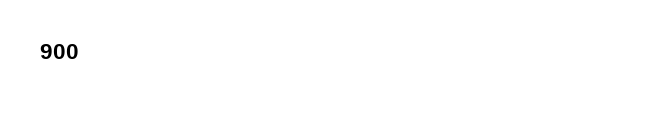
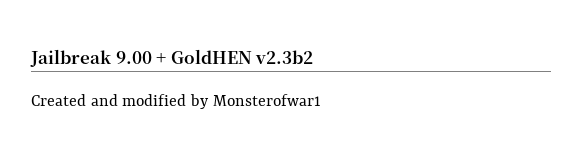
[40,44,79,59] 900 -> [30,49,314,67] [31,94,321,109] Jailbreak 9.00 + GoldHEN v2.3b2 // Created and modified by Monsterofwar1

